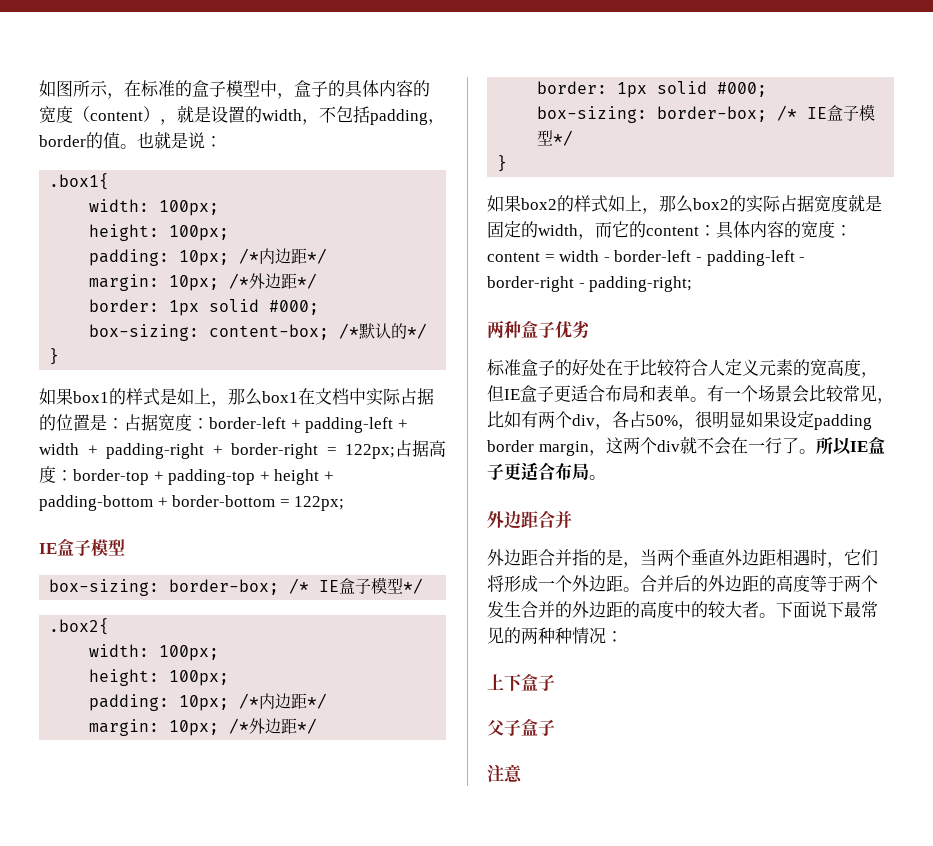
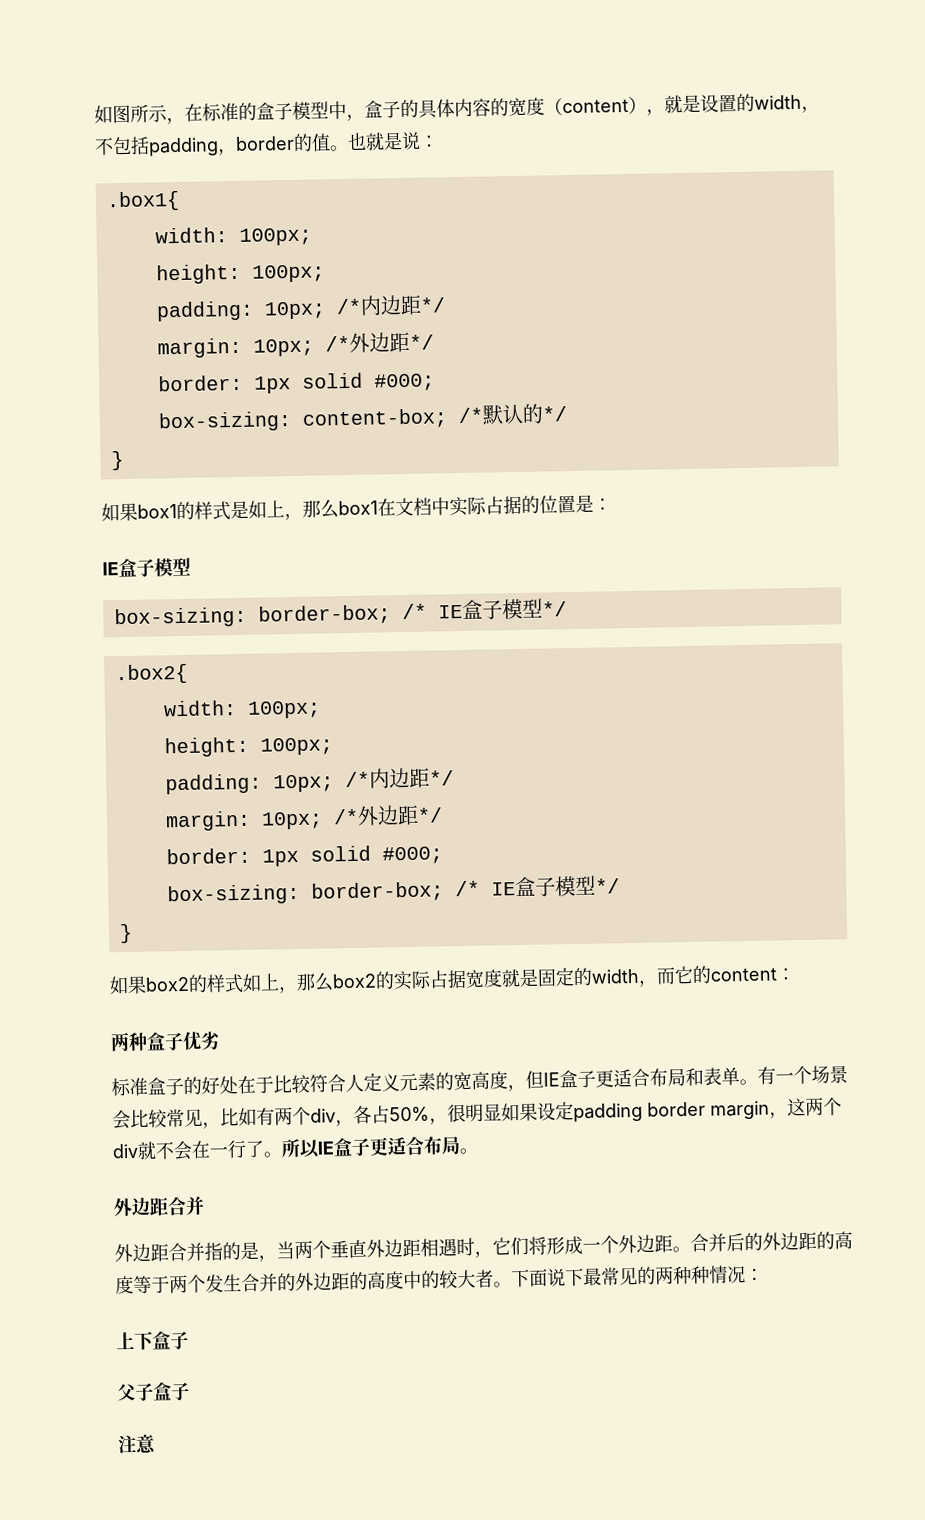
[124,414,408,433] [39,440,446,459] [39,466,334,485] [39,495,345,511] 占据宽度：border-left + padding-left + width + padding-right + border-right = 122px;占据高度：border-top + padding-top + height + padding-bottom + border-bottom = 122px; -> (612, 504) none
[716,221,852,239] [487,250,806,266] [487,276,693,292] 具体内容的宽度：content = width - border-left - padding-left - border-right - padding-right; -> (795, 974) none

